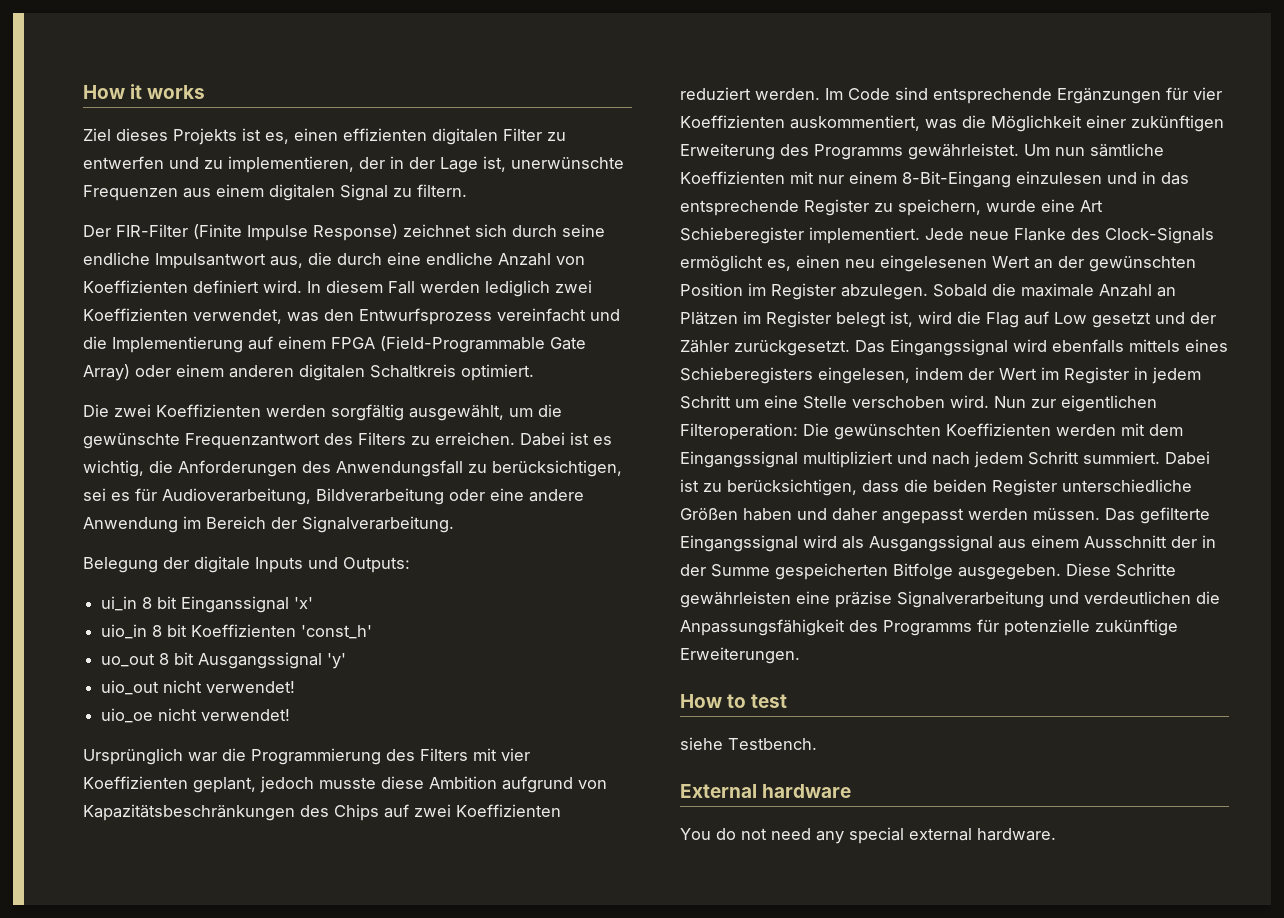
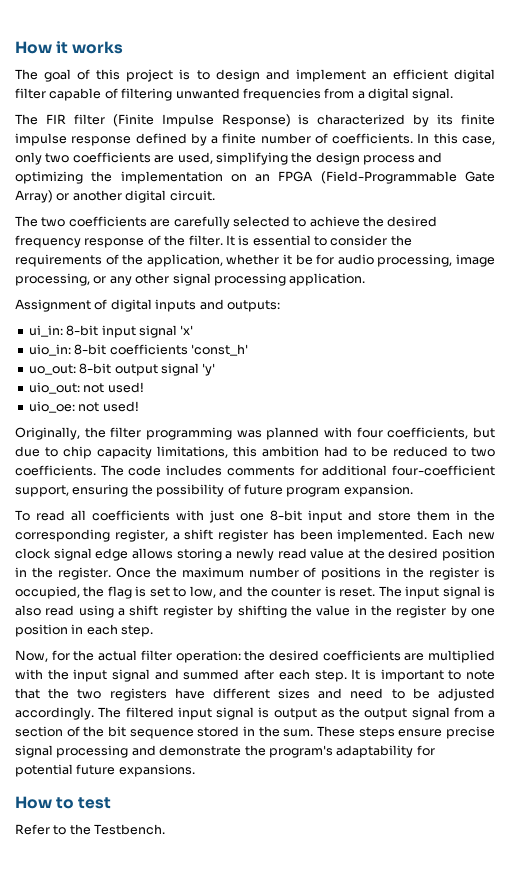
[83,128,566,145] [83,156,624,173] [83,184,467,201] [83,224,605,241] [83,252,585,269] [83,280,592,297] [83,308,620,325] [83,336,586,353] [83,364,534,381] [83,404,562,421] [83,432,612,449] [83,460,622,477] [83,488,584,505] [83,516,454,533] [83,556,410,573] [101,596,314,613] [101,624,373,639] [101,652,347,669] [101,680,296,695] [101,708,291,723] [83,748,530,765] [83,776,607,793] [83,804,561,821] [680,87,1222,104] [680,115,1224,132] [680,143,1164,160] [680,171,1189,188] [680,199,1103,216] [680,227,1214,244] [680,255,1196,272] [680,283,1176,300] [680,311,1216,328] [680,339,1228,356] [680,367,1201,384] [680,395,1157,412] [680,423,1183,440] [680,451,1210,468] [680,479,1192,496] [680,507,1210,524] [680,535,1216,552] [680,563,1176,580] [680,591,1220,608] [680,619,1178,636] [680,647,800,664] [680,694,788,708] [680,737,817,750] [680,784,852,798] [680,827,1056,844] Ziel dieses Projekts ist es, einen effizienten digitalen Filter zu entwerfen und zu implementieren, der in der Lage ist, unerwünschte Frequenzen aus einem digitalen Signal zu filtern. // Der FIR-Filter (Finite Impulse Response) zeichnet sich durch seine endliche Impulsantwort aus, die durch eine endliche Anzahl von Koeffizienten definiert wird. In diesem Fall werden lediglich zwei Koeffizienten verwendet, was den Entwurfsprozess vereinfacht und die Implementierung auf einem FPGA (Field-Programmable Gate Array) oder einem anderen digitalen Schaltkreis optimiert. // Die zwei Koeffizienten werden sorgfältig ausgewählt, um die gewünschte Frequenzantwort des Filters zu erreichen. Dabei ist es wichtig, die Anforderungen des Anwendungsfall zu berücksichtigen, sei es für Audioverarbeitung, Bildverarbeitung oder eine andere Anwendung im Bereich der Signalverarbeitung. // Belegung der digitale Inputs und Outputs: // ui_in 8 bit Einganssignal 'x' // uio_in 8 bit Koeffizienten 'const_h' // uo_out 8 bit Ausgangssignal 'y' // uio_out nicht verwendet! // uio_oe nicht verwendet! // Ursprünglich war die Programmierung des Filters mit vier Koeffizienten geplant, jedoch musste diese Ambition aufgrund von Kapazitätsbeschränkungen des Chips auf zwei Koeffizienten reduziert werden. Im Code sind entsprechende Ergänzungen für vier Koeffizienten auskommentiert, was die Möglichkeit einer zukünftigen Erweiterung des Programms gewährleistet. Um nun sämtliche Koeffizienten mit nur einem 8-Bit-Eingang einzulesen und in das entsprechende Register zu speichern, wurde eine Art Schieberegister implementiert. Jede neue Flanke des Clock-Signals ermöglicht es, einen neu eingelesenen Wert an der gewünschten Position im Register abzulegen. Sobald die maximale Anzahl an Plätzen im Register belegt ist, wird die Flag auf Low gesetzt und der Zähler zurückgesetzt. Das Eingangssignal wird ebenfalls mittels eines Schieberegisters eingelesen, indem der Wert im Register in jedem Schritt um eine Stelle verschoben wird. Nun zur eigentlichen Filteroperation: Die gewünschten Koeffizienten werden mit dem Eingangssignal multipliziert und nach jedem Schritt summiert. Dabei ist zu berücksichtigen, dass die beiden Register unterschiedliche Größen haben und daher angepasst werden müssen. Das gefilterte Eingangssignal wird als Ausgangssignal aus einem Ausschnitt der in der Summe gespeicherten Bitfolge ausgegeben. Diese Schritte gewährleisten eine präzise Signalverarbeitung und verdeutlichen die Anpassungsfähigkeit des Programms für potenzielle zukünftige Erweiterungen. // How to test // siehe Testbench. // External hardware // You do not need any special external hardware. -> [15,69,495,82] [15,88,454,101] [15,114,495,127] [15,133,495,146] [15,152,443,165] [15,171,495,184] [15,190,215,203] [15,216,438,229] [15,235,412,248] [15,254,496,267] [15,273,366,286] [15,299,280,312] [28,325,194,338] [28,344,248,356] [28,363,216,376] [28,382,144,394] [28,401,139,413] [15,427,496,440] [15,446,495,459] [15,465,496,476] [15,484,413,497] [15,510,495,523] [15,529,495,542] [15,548,496,561] [15,567,496,580] [15,586,495,599] [15,605,495,618] [15,624,154,637] [15,650,495,663] [15,669,495,682] [15,688,496,701] [15,707,495,720] [15,726,496,739] [15,745,435,758] [15,764,195,777] [15,796,112,809] [15,824,166,835] The goal of this project is to design and implement an efficient digital filter capable of filtering unwanted frequencies from a digital signal. // The FIR filter (Finite Impulse Response) is characterized by its finite impulse response defined by a finite number of coefficients. In this case, only two coefficients are used, simplifying the design process and optimizing the implementation on an FPGA (Field-Programmable Gate Array) or another digital circuit. // The two coefficients are carefully selected to achieve the desired frequency response of the filter. It is essential to consider the requirements of the application, whether it be for audio processing, image processing, or any other signal processing application. // Assignment of digital inputs and outputs: // ui_in: 8-bit input signal 'x' // uio_in: 8-bit coefficients 'const_h' // uo_out: 8-bit output signal 'y' // uio_out: not used! // uio_oe: not used! // Originally, the filter programming was planned with four coefficients, but due to chip capacity limitations, this ambition had to be reduced to two coefficients. The code includes comments for additional four-coefficient support, ensuring the possibility of future program expansion. // To read all coefficients with just one 8-bit input and store them in the corresponding register, a shift register has been implemented. Each new clock signal edge allows storing a newly read value at the desired position in the register. Once the maximum number of positions in the register is occupied, the flag is set to low, and the counter is reset. The input signal is also read using a shift register by shifting the value in the register by one position in each step. // Now, for the actual filter operation: the desired coefficients are multiplied with the input signal and summed after each step. It is important to note that the two registers have different sizes and need to be adjusted accordingly. The filtered input signal is output as the output signal from a section of the bit sequence stored in the sum. These steps ensure precise signal processing and demonstrate the program's adaptability for potential future expansions. // How to test // Refer to the Testbench.

